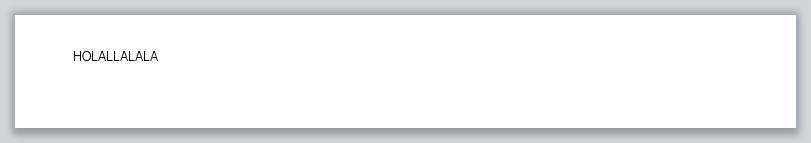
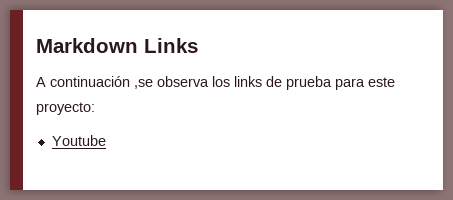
[73,51,158,61] HOLALLALALA -> [36,38,198,53] [36,76,395,90] [36,102,95,115] [51,135,106,146] Markdown Links // A continuación ,se observa los links de prueba para este proyecto: // Youtube

